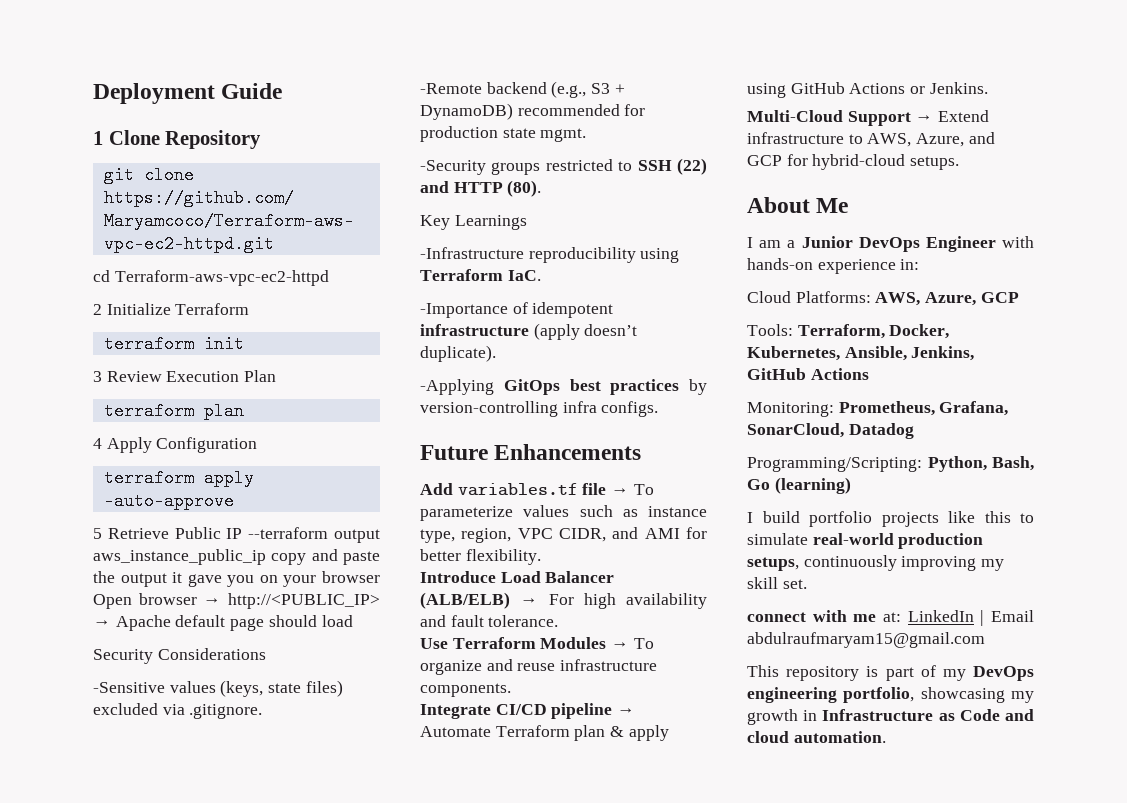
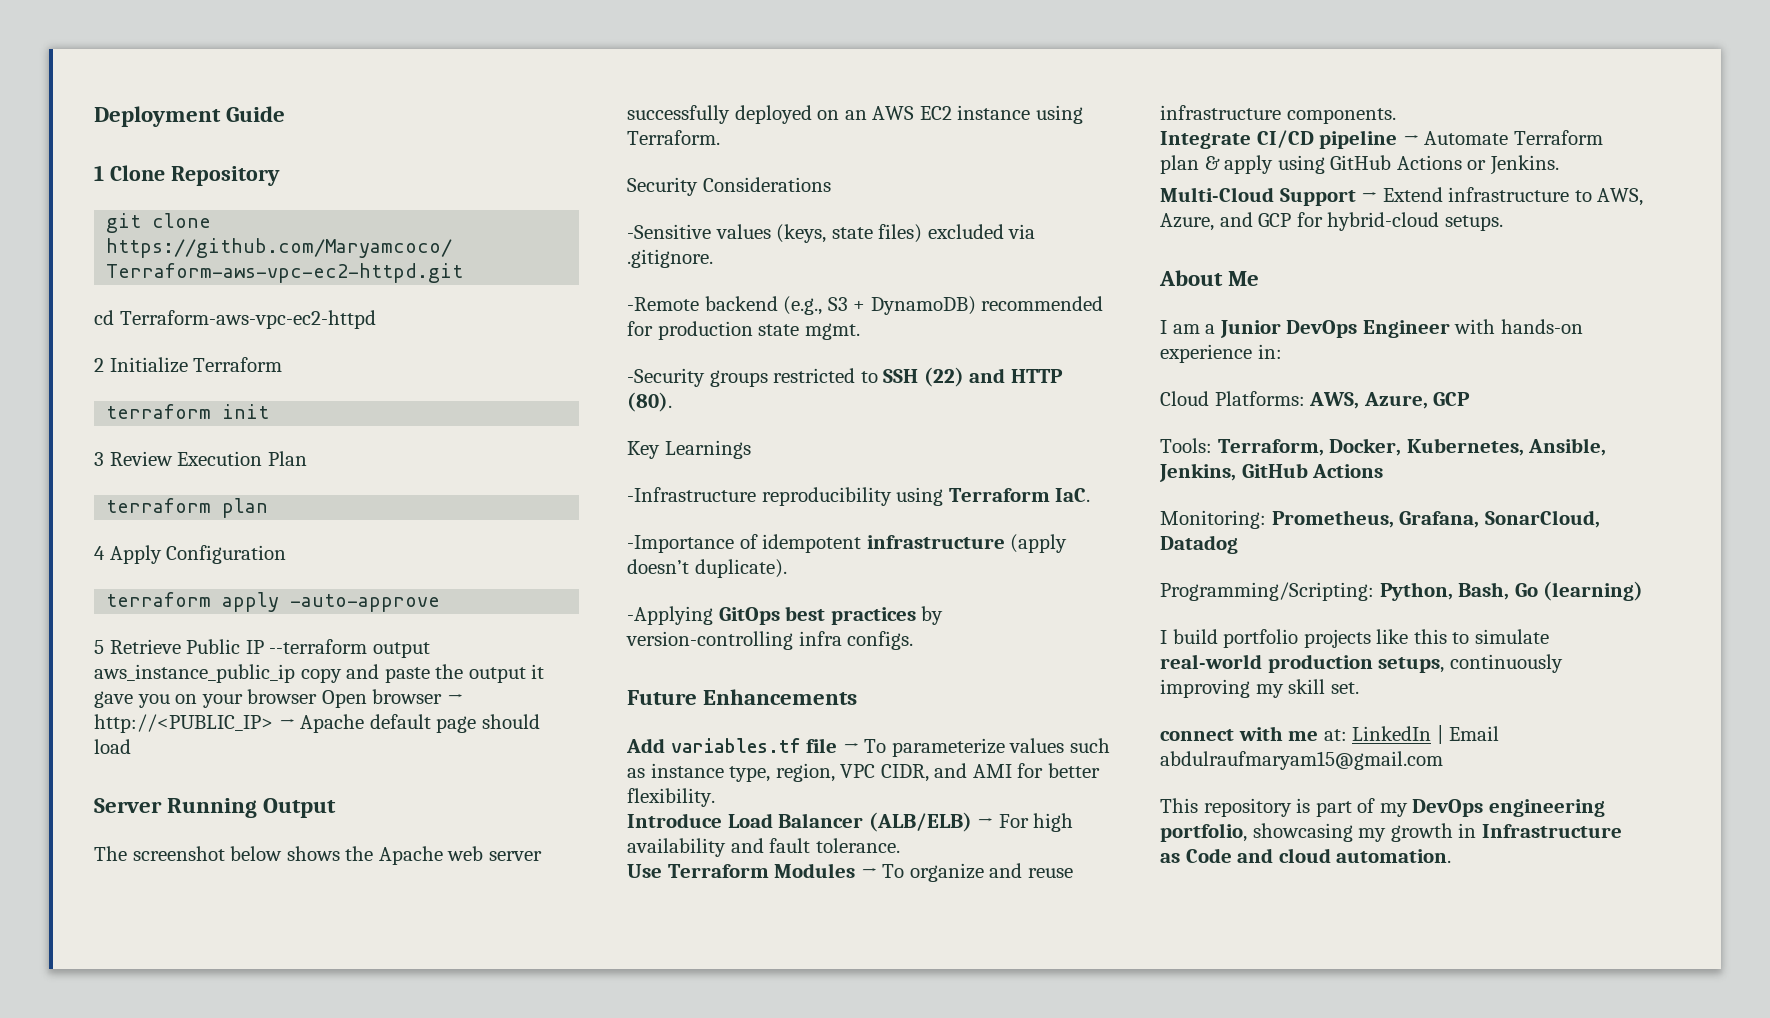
(353, 621) none -> [94,798,337,818] [94,846,542,865] [627,105,1083,124] [627,130,720,145] // Server Running Output // The screenshot below shows the Apache web server successfully deployed on an AWS EC2 instance using Terraform.

